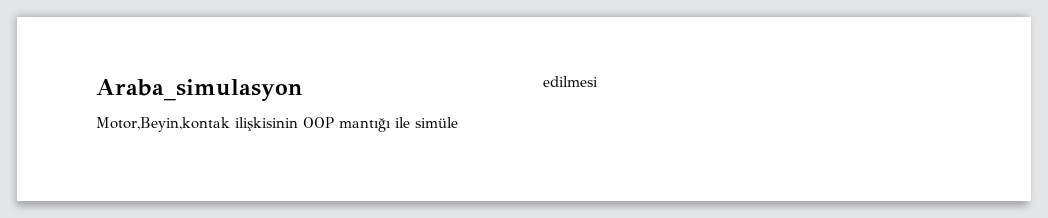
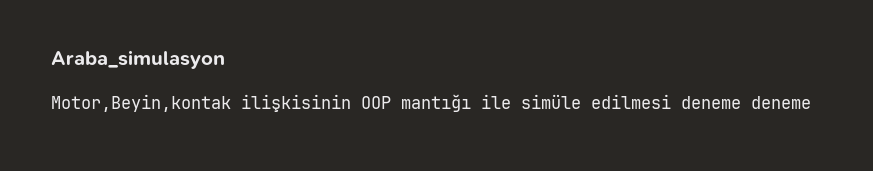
(598, 81) none -> [681,96,811,109] deneme deneme

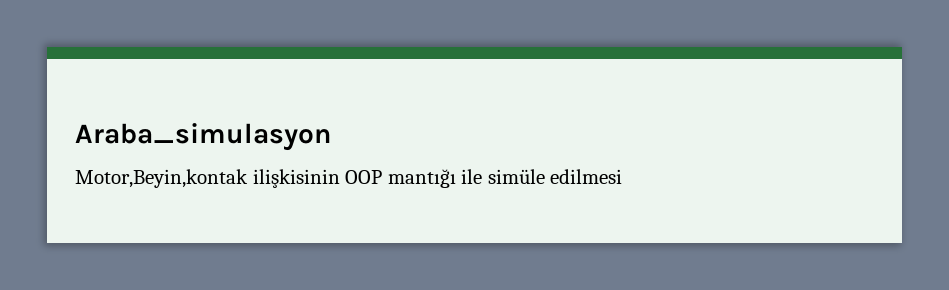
[681,96,811,109] deneme deneme -> (623, 176) none

